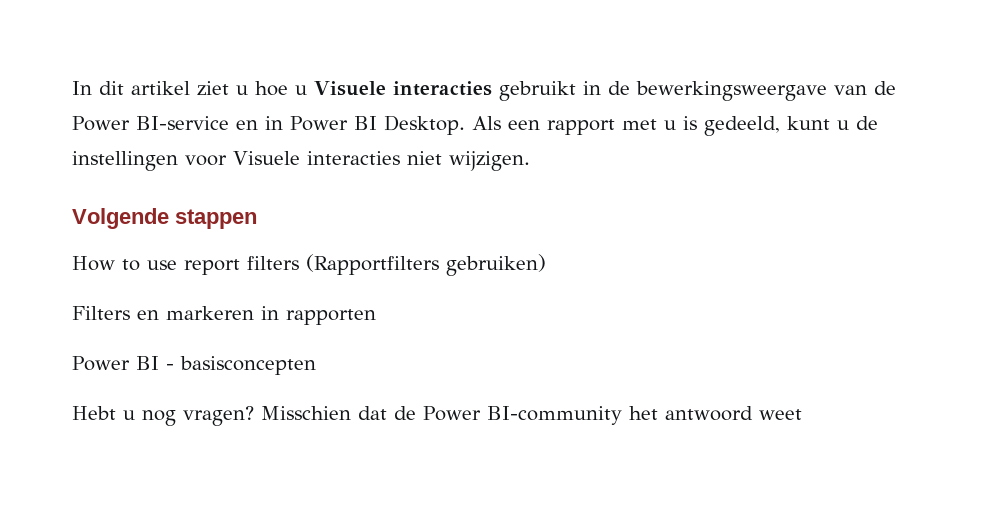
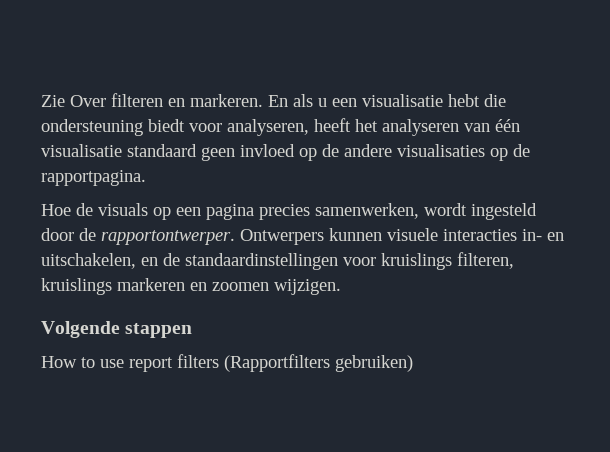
[72,81,896,101] [72,115,878,136] [72,151,442,171] In dit artikel ziet u hoe u Visuele interacties gebruikt in de bewerkingsweergave van de Power BI-service en in Power BI Desktop. Als een rapport met u is gedeeld, kunt u de instellingen voor Visuele interacties niet -> [41,93,506,107] [41,118,520,136] [41,144,530,161] [41,170,146,186] [41,203,537,220] [41,228,564,245] [41,252,514,270] [41,278,269,295] Zie Over filteren en markeren. En als u een visualisatie hebt die ondersteuning biedt voor analyseren, heeft het analyseren van één visualisatie standaard geen invloed op de andere visualisaties op de rapportpagina. // Hoe de visuals op een pagina precies samenwerken, wordt ingesteld door de rapportontwerper. Ontwerpers kunnen visuele interacties in- en uitschakelen, en de standaardinstellingen voor kruislings filteren, kruislings markeren en zoomen
[72,306,376,325] [72,356,316,375] [72,406,802,426] // Filters en markeren in rapporten // Power BI - basisconcepten // Hebt u nog vragen? Misschien dat de Power BI-community het antwoord weet -> (413, 363) none

